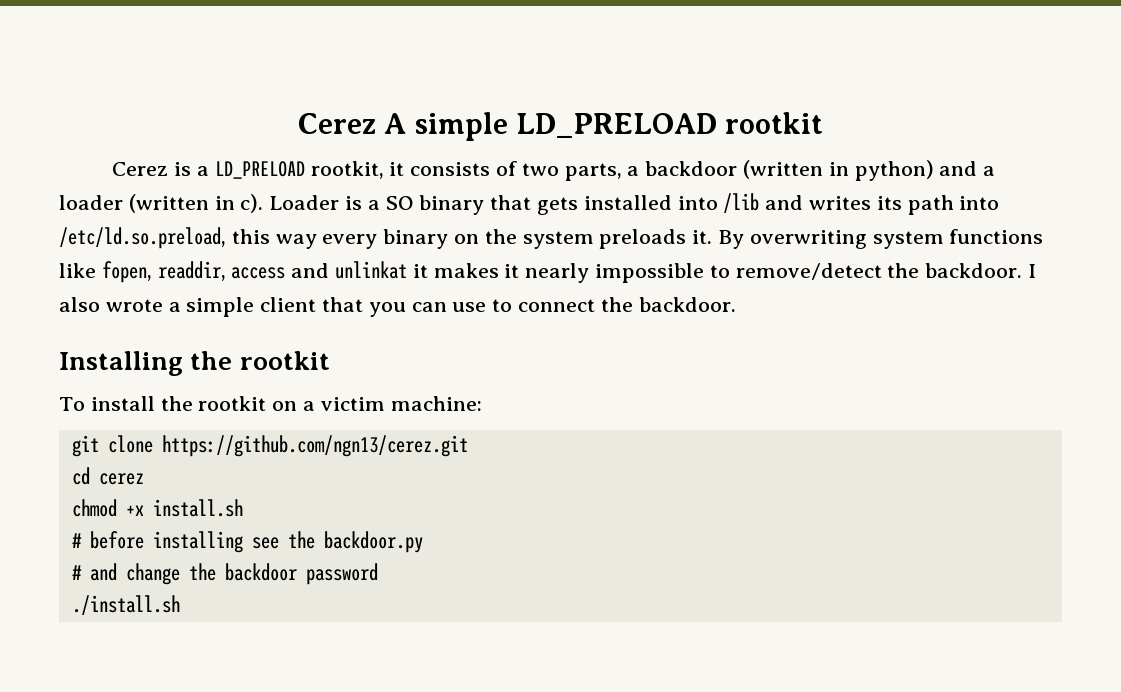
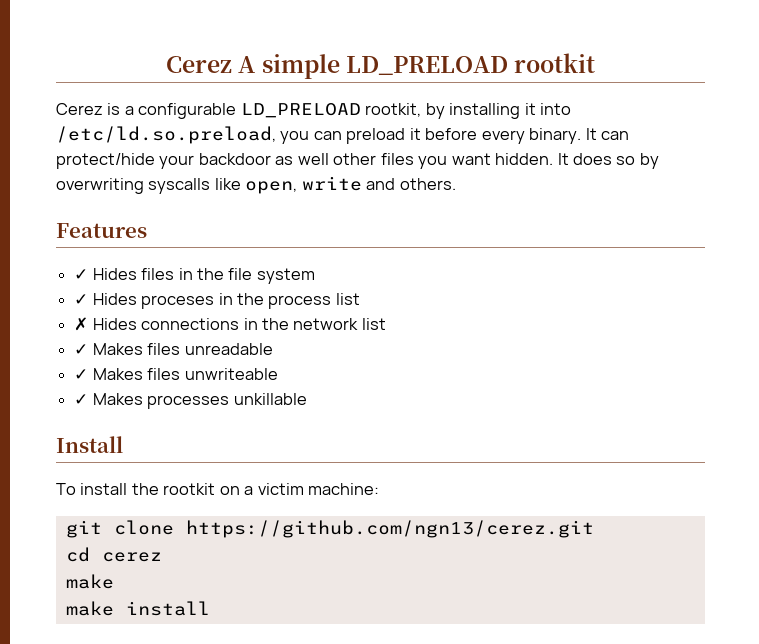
(209, 171) none -> [138,103,237,119] configurable
[389,160,996,181] [59,193,1000,215] [59,227,1044,249] [59,261,1037,283] [59,297,736,317] [59,351,330,376] it consists of two parts, a backdoor (written in python) and a loader (written in c). Loader is a SO binary that gets installed into /lib and writes its path into /etc/ld.so.preload, this way every binary on the system preloads it. By overwriting system functions like fopen, readdir, access and unlinkat it makes it nearly impossible to remove/detect the backdoor. I also wrote a simple client that you can use to connect the backdoor. // Installing the rootkit -> [425,103,572,119] [56,126,630,144] [56,153,659,169] [56,176,456,194] [56,223,147,238] [74,268,315,284] [74,293,360,309] [74,317,386,331] [74,343,273,355] [74,368,278,380] [74,393,307,409] [56,436,123,453] by installing it into /etc/ld.so.preload, you can preload it before every binary. It can protect/hide your backdoor as well other files you want hidden. It does so by overwriting syscalls like open, write and others. // Features // ✓ Hides files in the file system // ✓ Hides proceses in the process list // ✗ Hides connections in the network list // ✓ Makes files unreadable // ✓ Makes files unwriteable // ✓ Makes processes unkillable // Install
[71,499,243,517] [71,531,423,553] [71,563,378,585] [71,595,180,615] chmod +x install.sh // # before installing see the backdoor.py // # and change the backdoor password // ./install.sh -> [65,574,114,589] [65,601,210,616] make // make install

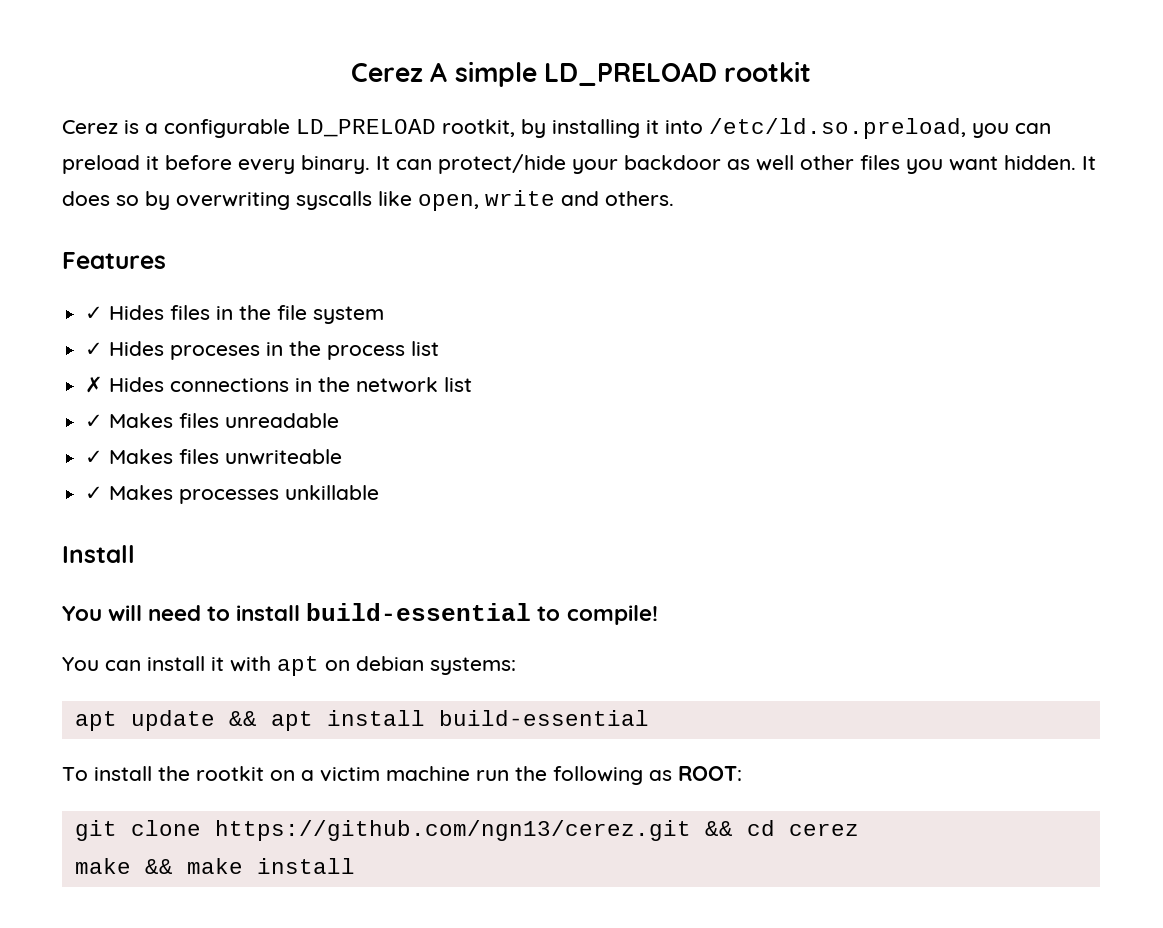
(123, 444) none -> [62,603,658,625] [62,656,516,676] [74,710,649,731] // You will need to install build-essential to compile! // You can install it with apt on debian systems: // apt update && apt install build-essential
[308,483,380,495] machine: -> [386,766,742,785] machine run the following as ROOT:
(594, 529) // -> [704,821,733,836] &&
(114, 581) // -> [144,859,173,874] &&

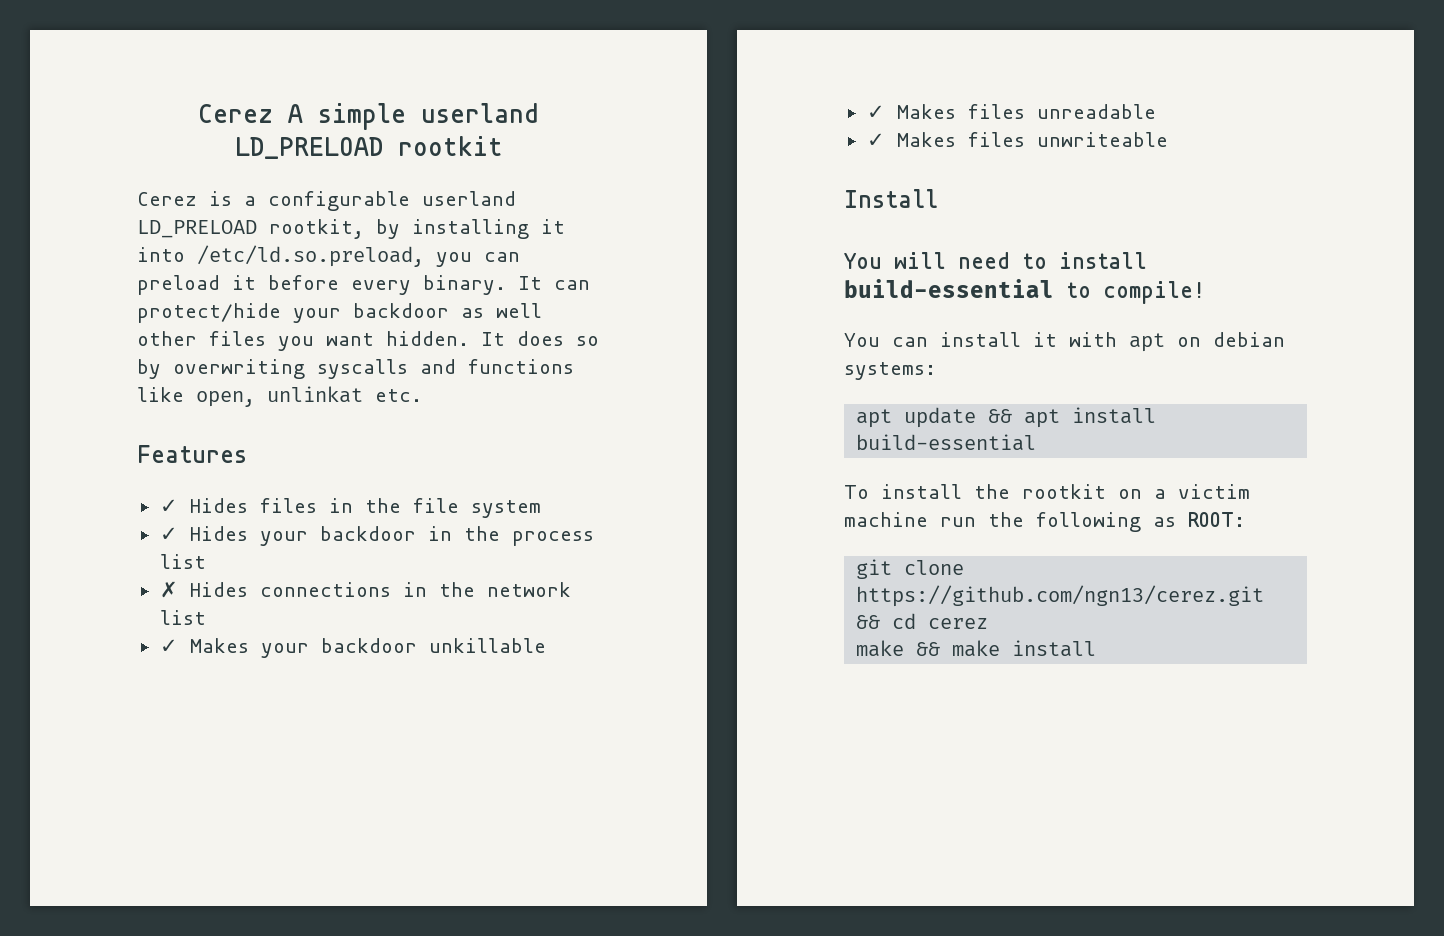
(537, 74) none -> [421,103,539,123] userland
(290, 128) none -> [422,191,516,206] userland
[378,190,674,211] like open, write and others. -> [420,359,574,374] [137,386,422,407] and functions like open, unlinkat etc.
[170,345,261,360] proceses -> [259,526,416,546] your backdoor
(473, 384) none -> [159,638,546,658] // ✓ Makes your backdoor unkillable
[85,485,380,504] // ✓ Makes processes unkillable -> (1168, 139) none

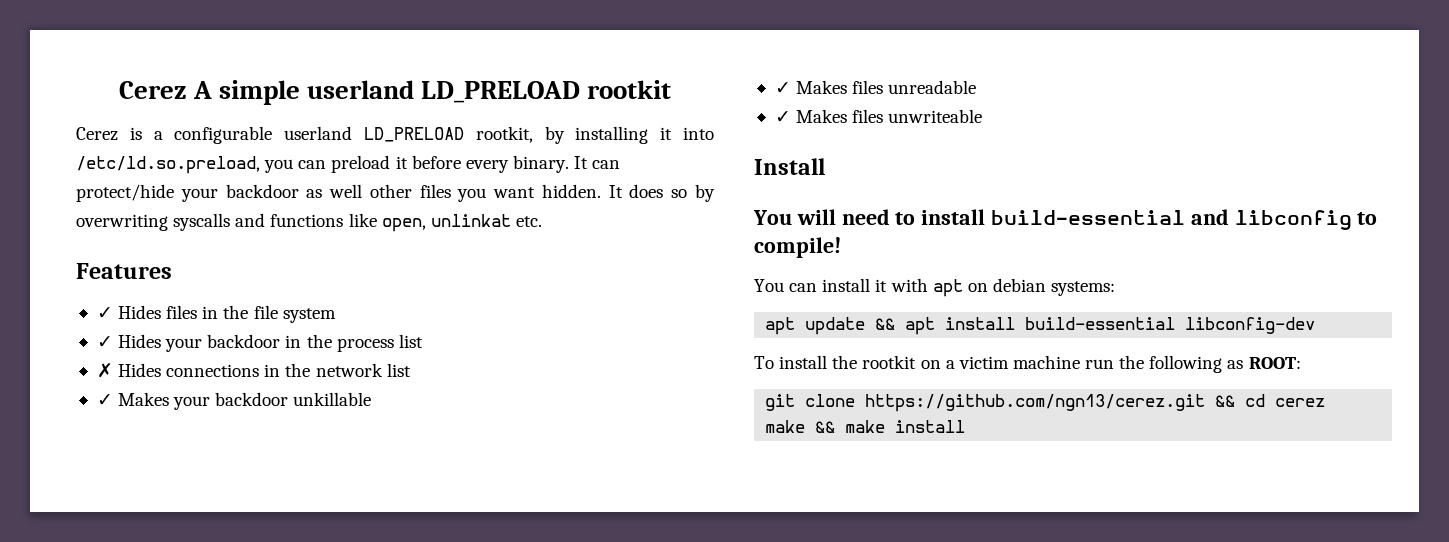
(1054, 288) none -> [1190,209,1352,230] and libconfig
(1037, 442) none -> [1185,317,1316,334] libconfig-dev

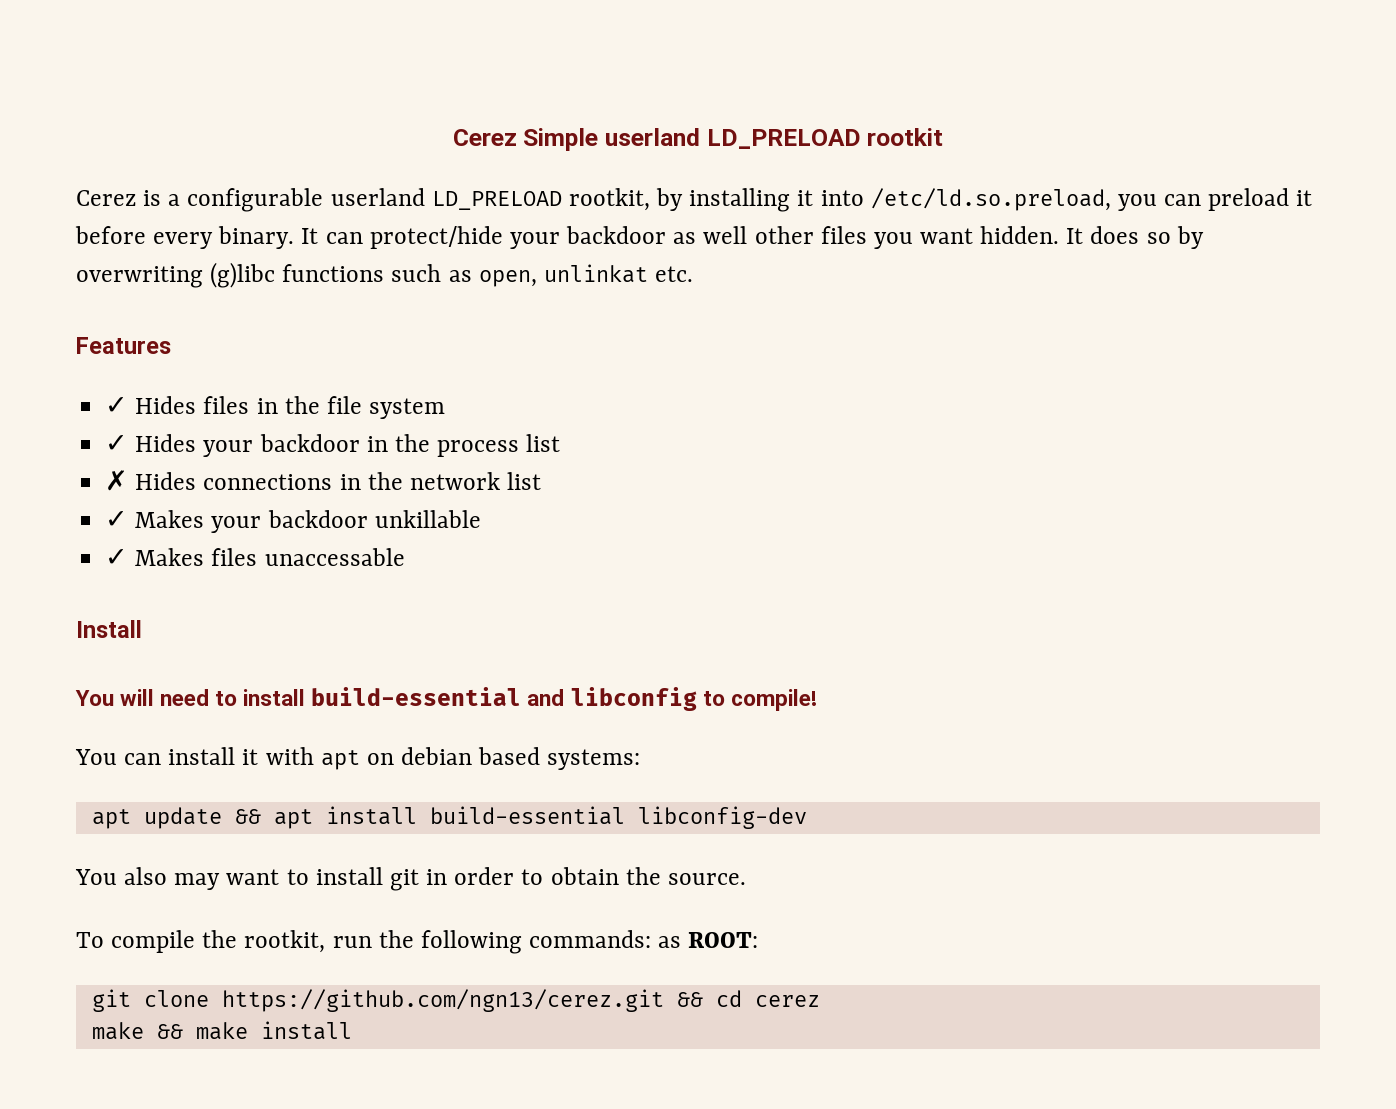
[118,80,300,105] Cerez A simple -> [452,128,599,151] Cerez Simple
[173,213,377,231] syscalls and functions like -> [210,262,472,288] (g)libc functions such as
[888,80,977,94] [774,109,983,123] unreadable // ✓ Makes files unwriteable -> [264,548,405,566] unaccessable
(1046, 285) none -> [478,747,541,765] based
[754,355,1080,369] To install the rootkit on a victim machine -> [75,867,746,891] [76,930,326,953] You also may want to install git in order to obtain the source. // To compile the rootkit,
(1223, 364) none -> [529,930,652,948] commands:

